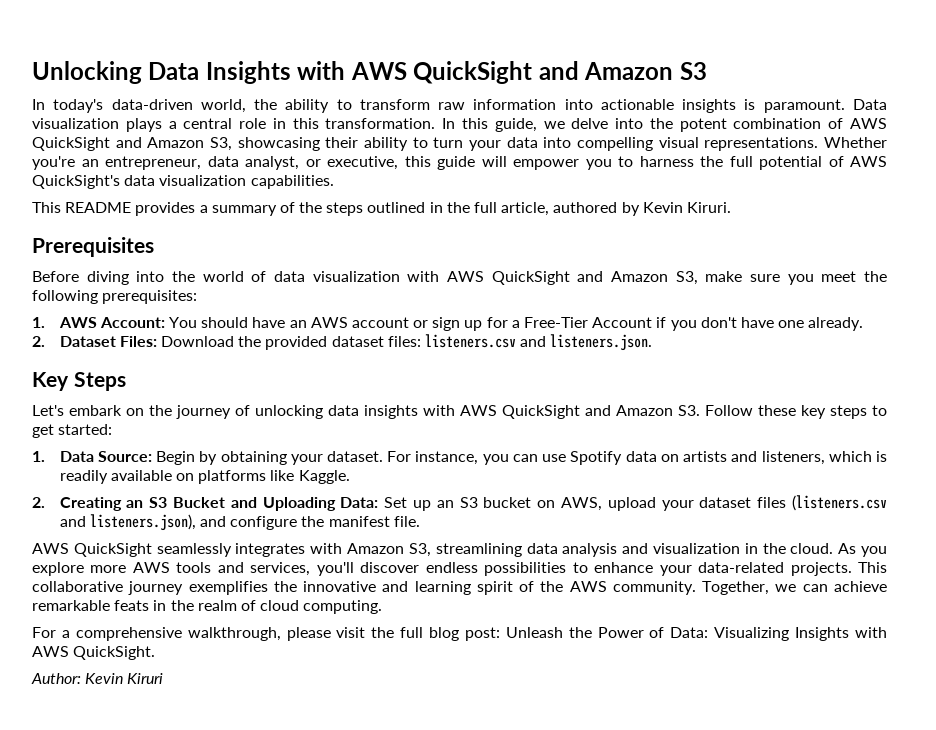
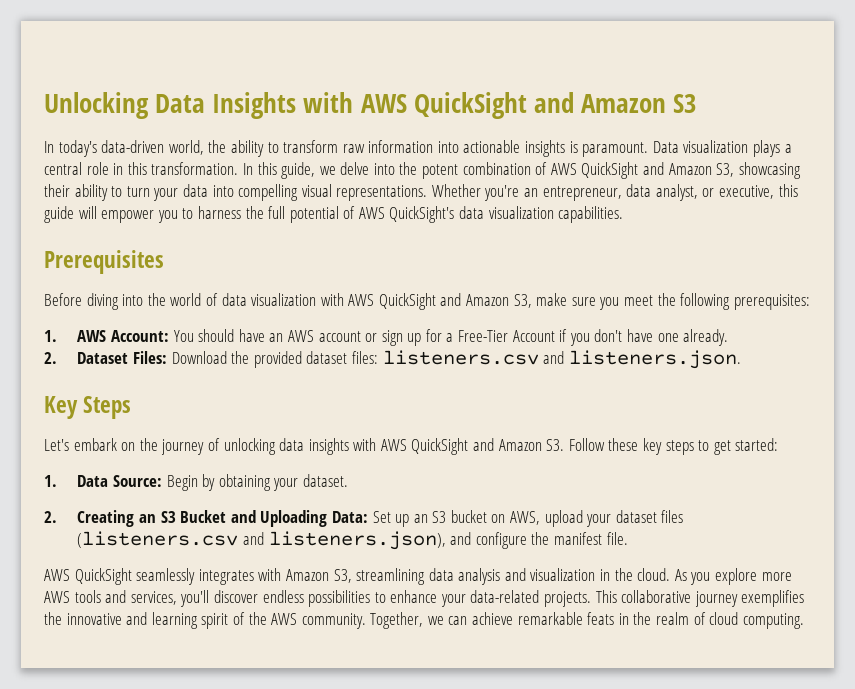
[32,202,731,216] // This README provides a summary of the steps outlined in the full article, authored by Kevin Kiruri. -> (624, 214) none
[387,451,888,465] [59,470,350,484] For instance, you can use Spotify data on artists and listeners, which is readily available on platforms like Kaggle. -> (348, 480) none
[32,627,887,641] [32,646,156,660] [31,673,164,684] // For a comprehensive walkthrough, please visit the full blog post: Unleash the Power of Data: Visualizing Insights with AWS QuickSight. // Author: Kevin Kiruri -> (804, 621) none

